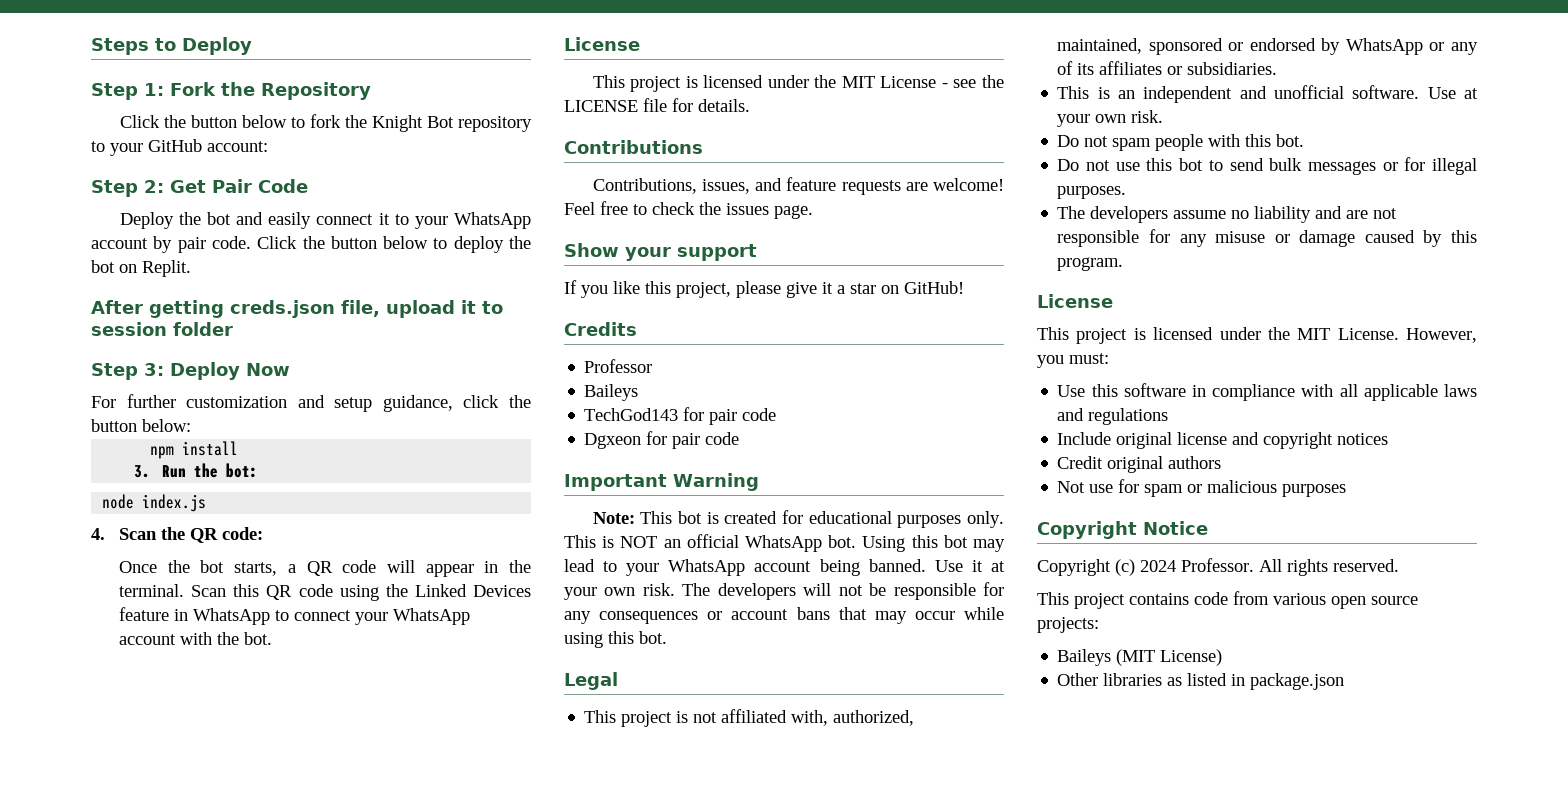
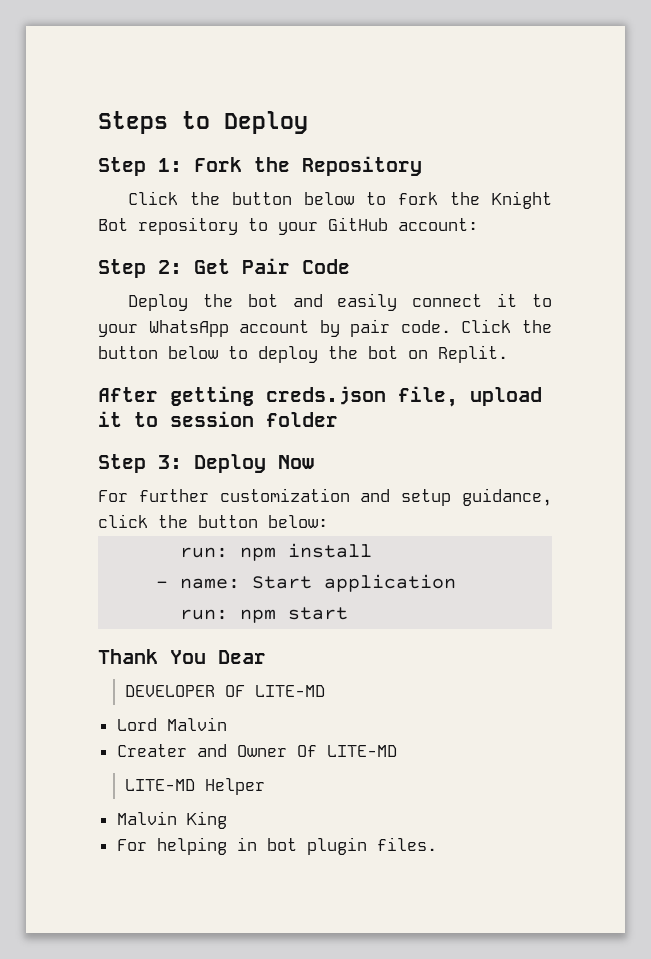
(191, 425) none -> [180,547,229,558] run:
[134,463,259,478] [102,494,207,512] [91,527,264,543] [119,560,531,577] [119,584,531,601] [119,607,471,625] [119,632,273,645] [564,37,640,51] [592,75,1004,92] [564,98,750,112] [564,140,703,154] [592,177,1004,195] [564,201,813,219] [564,243,757,261] [564,280,964,298] [564,322,637,336] [584,359,653,373] [584,384,639,401] [584,407,777,425] [584,431,740,449] [564,473,759,491] [592,510,1004,528] [564,534,1005,552] [564,559,1005,576] [564,582,1004,600] [564,607,1004,624] [564,631,667,648] [564,672,618,690] [584,709,915,727] [1057,38,1478,55] [1057,61,1278,75] [1057,85,1478,103] [1057,110,1164,127] [1057,134,1305,151] [1057,157,1477,175] [1057,186,1127,199] [1057,206,1398,223] [1057,229,1477,247] [1057,257,1124,271] [1037,294,1113,308] [1037,327,1477,344] [1037,353,1109,368] [1057,383,1477,401] [1057,408,1169,425] [1057,432,1389,449] [1057,456,1222,473] [1057,479,1347,497] [1037,521,1208,539] [1037,558,1399,576] [1037,591,1418,609] [1037,617,1099,633] [1057,649,1223,666] [1057,673,1345,690] 3. Run the bot: // node index.js // 4. Scan the QR code: // Once the bot starts, a QR code will appear in the terminal. Scan this QR code using the Linked Devices feature in WhatsApp to connect your WhatsApp account with the bot. // License // This project is licensed under the MIT License - see the LICENSE file for details. // Contributions // Contributions, issues, and feature requests are welcome! Feel free to check the issues page. // Show your support // If you like this project, please give it a star on GitHub! // Credits // Professor // Baileys // TechGod143 for pair code // Dgxeon for pair code // Important Warning // Note: This bot is created for educational purposes only. This is NOT an official WhatsApp bot. Using this bot may lead to your WhatsApp account being banned. Use it at your own risk. The developers will not be responsible for any consequences or account bans that may occur while using this bot. // Legal // This project is not affiliated with, authorized, maintained, sponsored or endorsed by WhatsApp or any of its affiliates or subsidiaries. // This is an independent and unofficial software. Use at your own risk. // Do not spam people with this bot. // Do not use this bot to send bulk messages or for illegal purposes. // The developers assume no liability and are not responsible for any misuse or damage caused by this program. // License // This project is licensed under the MIT License. However, you must: // Use this software in compliance with all applicable laws and regulations // Include original license and copyright notices // Credit original authors // Not use for spam or malicious purposes // Copyright Notice // Copyright (c) 2024 Professor. All rights reserved. // This project contains code from various open source projects: // Baileys (MIT License) // Other libraries as listed in package.json -> [156,574,457,592] [180,607,349,623] [98,649,266,664] [124,685,325,697] [116,717,227,731] [116,744,397,757] [124,778,265,795] [116,811,227,829] [116,837,437,855] - name: Start application // run: npm start // Thank You Dear // DEVELOPER OF LITE-MD // Lord Malvin // Creater and Owner Of LITE-MD // LITE-MD Helper // Malvin King // For helping in bot plugin files.

